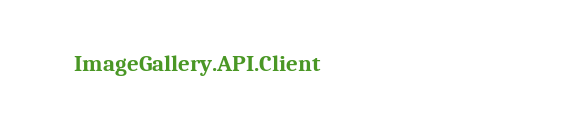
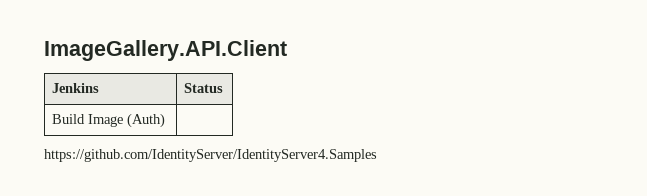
(321, 65) none -> [52,83,100,93] [184,83,224,93] [52,113,166,128] [44,149,377,162] // Jenkins | Status // Build Image (Auth) | // https://github.com/IdentityServer/IdentityServer4.Samples

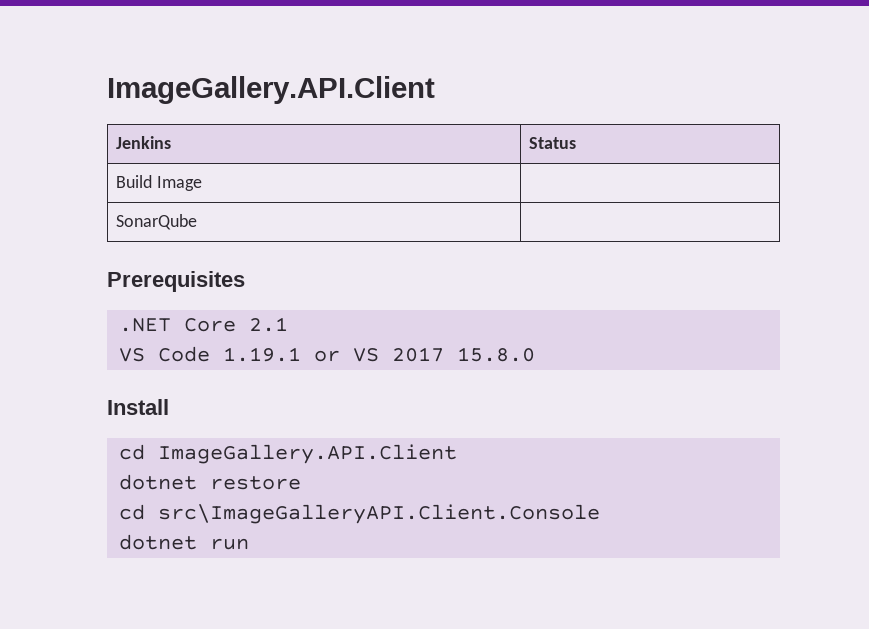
[127,113,166,128] [44,149,377,162] (Auth) | // https://github.com/IdentityServer/IdentityServer4.Samples -> [116,214,198,230] [107,271,245,292] [119,317,288,332] [119,346,535,362] [107,399,169,415] [119,444,457,464] [119,474,301,490] [119,504,600,524] [119,534,249,550] | // SonarQube | // Prerequisites // .NET Core 2.1 // VS Code 1.19.1 or VS 2017 15.8.0 // Install // cd ImageGallery.API.Client // dotnet restore // cd src\ImageGalleryAPI.Client.Console // dotnet run

